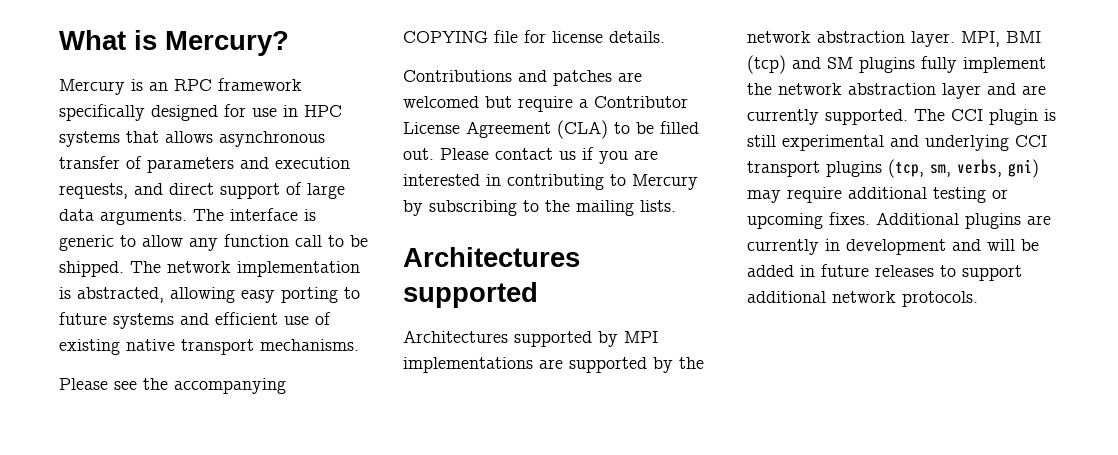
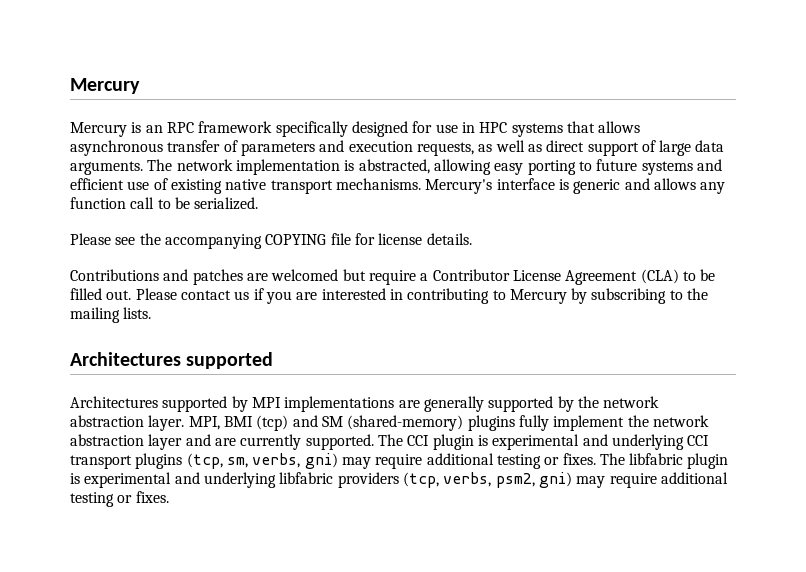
[59,30,289,56] What is Mercury? -> [70,78,140,94] Mercury
[134,183,163,195] and -> [478,140,542,152] as well as
[230,208,316,221] [59,234,368,251] [59,261,161,277] interface is generic to allow any function call to be shipped. The -> (173, 165) none
(359, 345) none -> [425,178,726,194] [70,197,259,210] Mercury's interface is generic and allows any function call to be serialized.
(563, 364) none -> [423,396,484,412] generally
(853, 63) none -> [347,415,464,431] (shared-memory)
[747,135,776,147] still -> (488, 440) none
[747,212,1051,229] [747,239,1039,255] [747,264,1022,281] [747,291,978,307] upcoming fixes. Additional plugins are currently in development and will be added in future releases to support additional network protocols. -> [562,453,729,469] [70,472,728,488] [70,491,169,507] fixes. The libfabric plugin is experimental and underlying libfabric providers (tcp, verbs, psm2, gni) may require additional testing or fixes.

